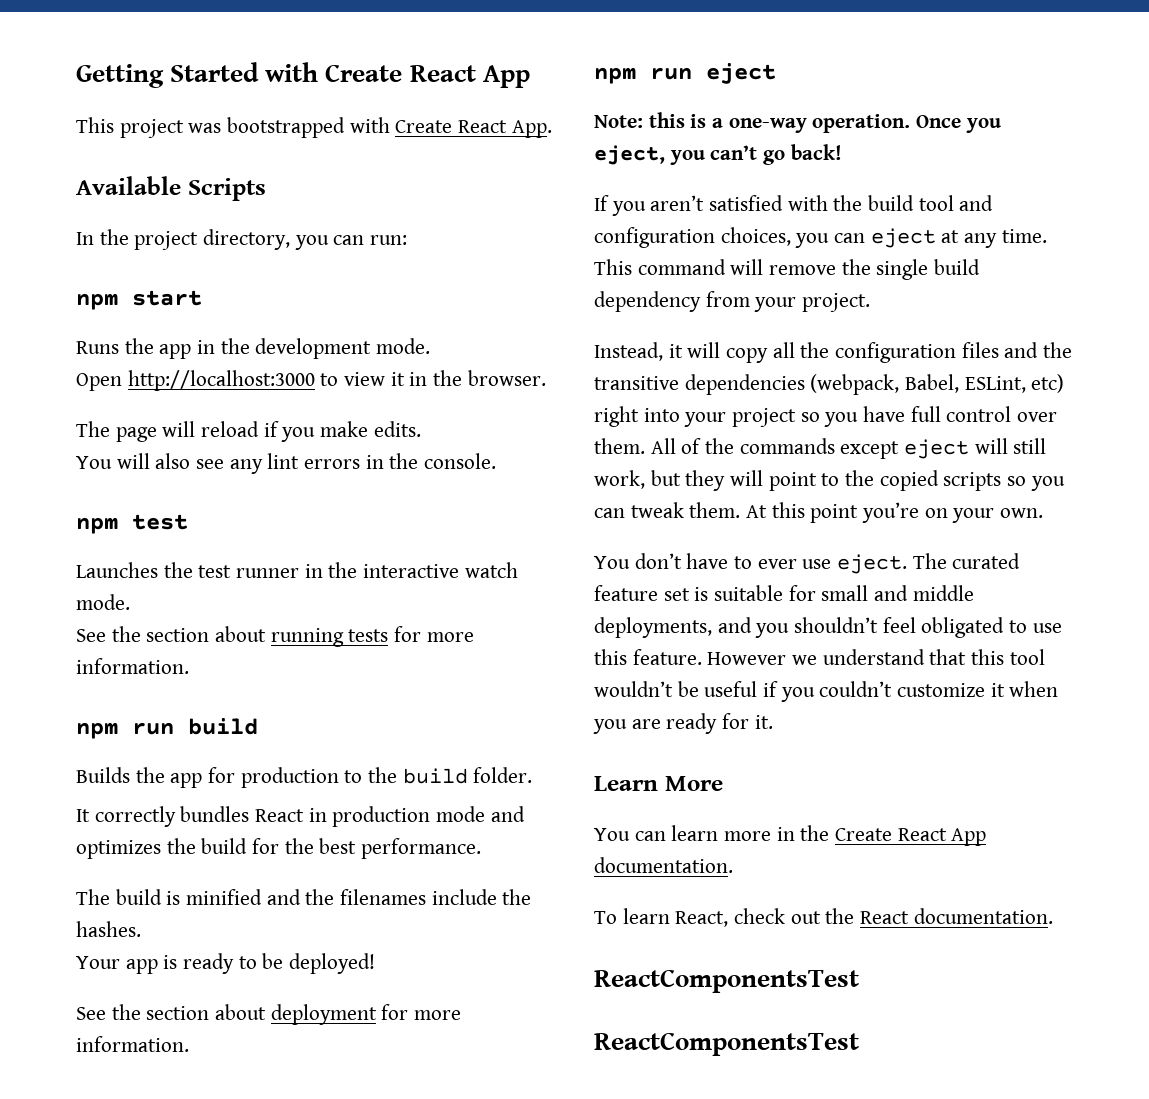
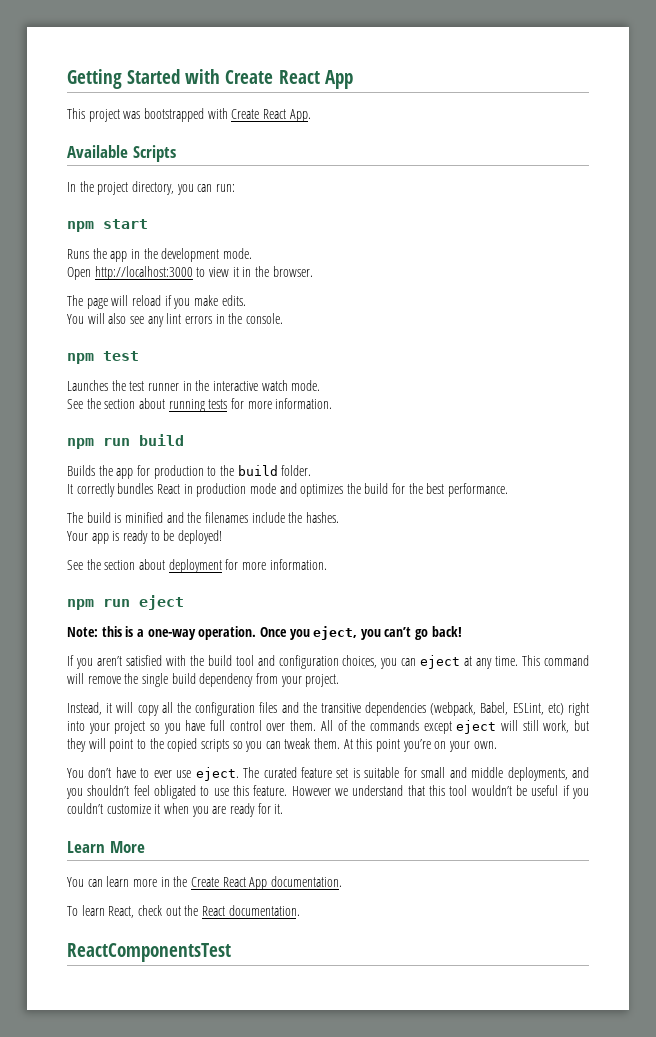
[594,1032,859,1056] // ReactComponentsTest -> (231, 952) none

